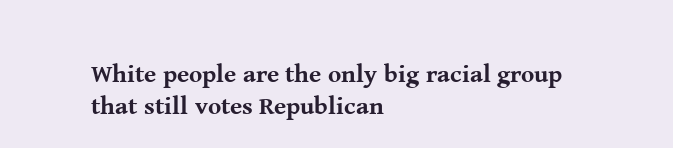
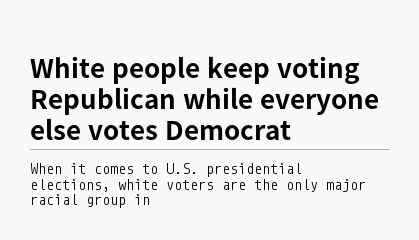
(236, 75) none -> [207,56,361,84] [30,87,380,115] [30,118,292,140] [30,163,302,177] [30,179,214,192] keep voting Republican while everyone else votes Democrat // When it comes to U.S. presidential elections, white voters
[383,63,420,88] big -> [326,179,366,192] major
[91,95,385,120] that still votes Republican -> [134,194,150,205] in

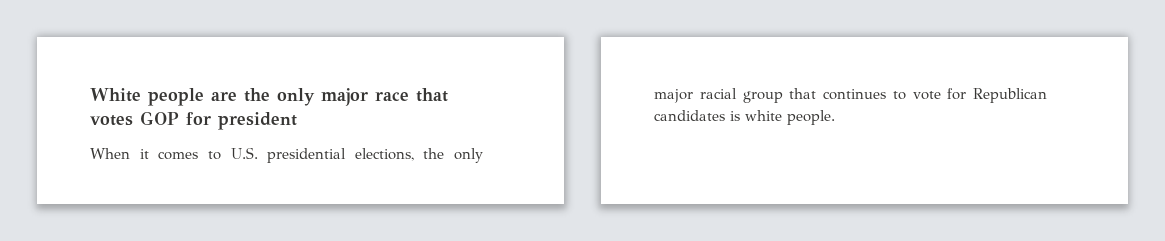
[207,56,361,84] [30,87,380,115] [30,118,292,140] keep voting Republican while everyone else votes Democrat -> [211,88,448,106] [90,111,297,130] are the only major race that votes GOP for president
[118,179,246,190] white voters are -> (414, 154) none
[134,194,150,205] in -> [789,88,1047,103] [654,110,835,125] that continues to vote for Republican candidates is white people.

